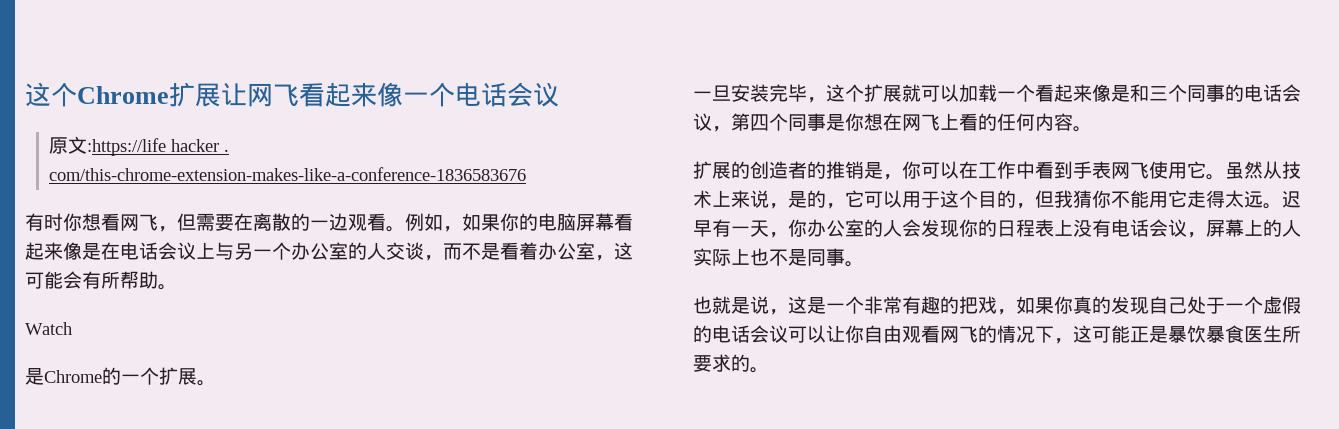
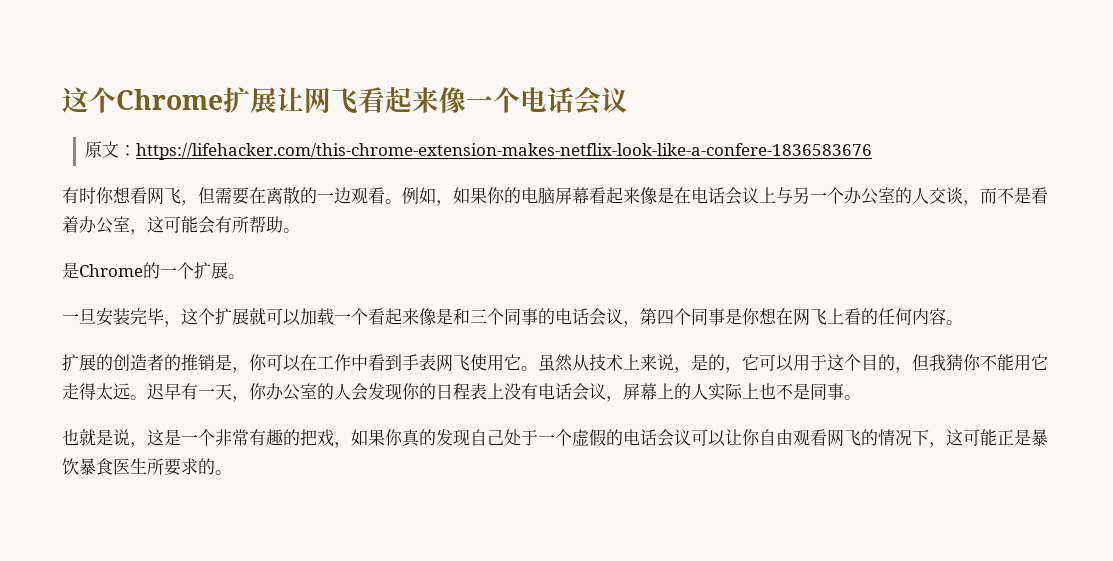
[87,138,230,156] [49,167,527,181] :https://life hacker . com/this-chrome-extension-makes-like-a-conference-1836583676 -> [118,143,872,160] ：https://lifehacker.com/this-chrome-extension-makes-netflix-look-like-a-confere-1836583676
[25,322,72,335] // Watch -> (300, 230) none

